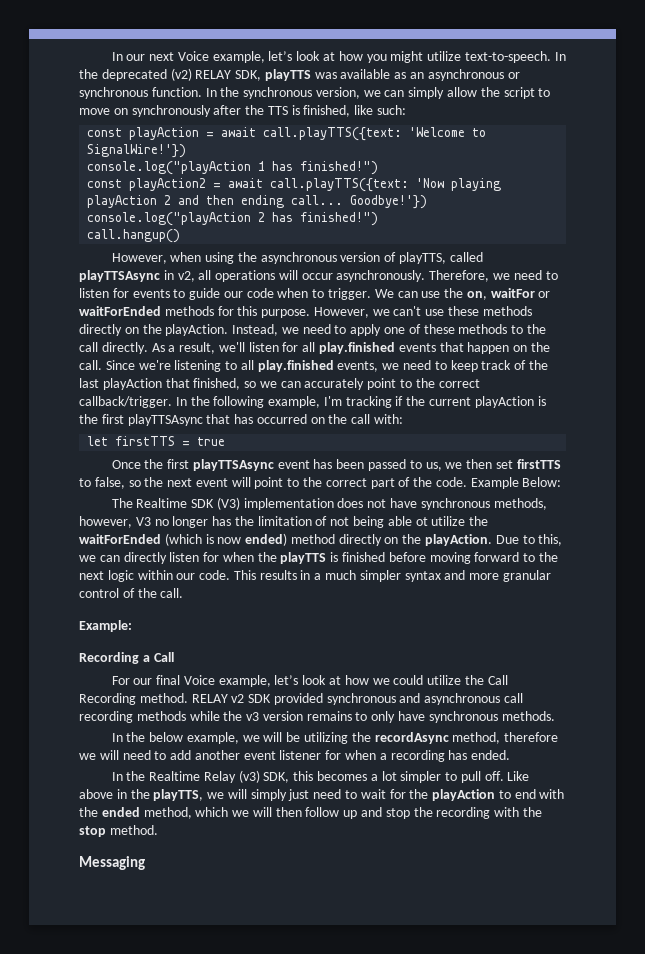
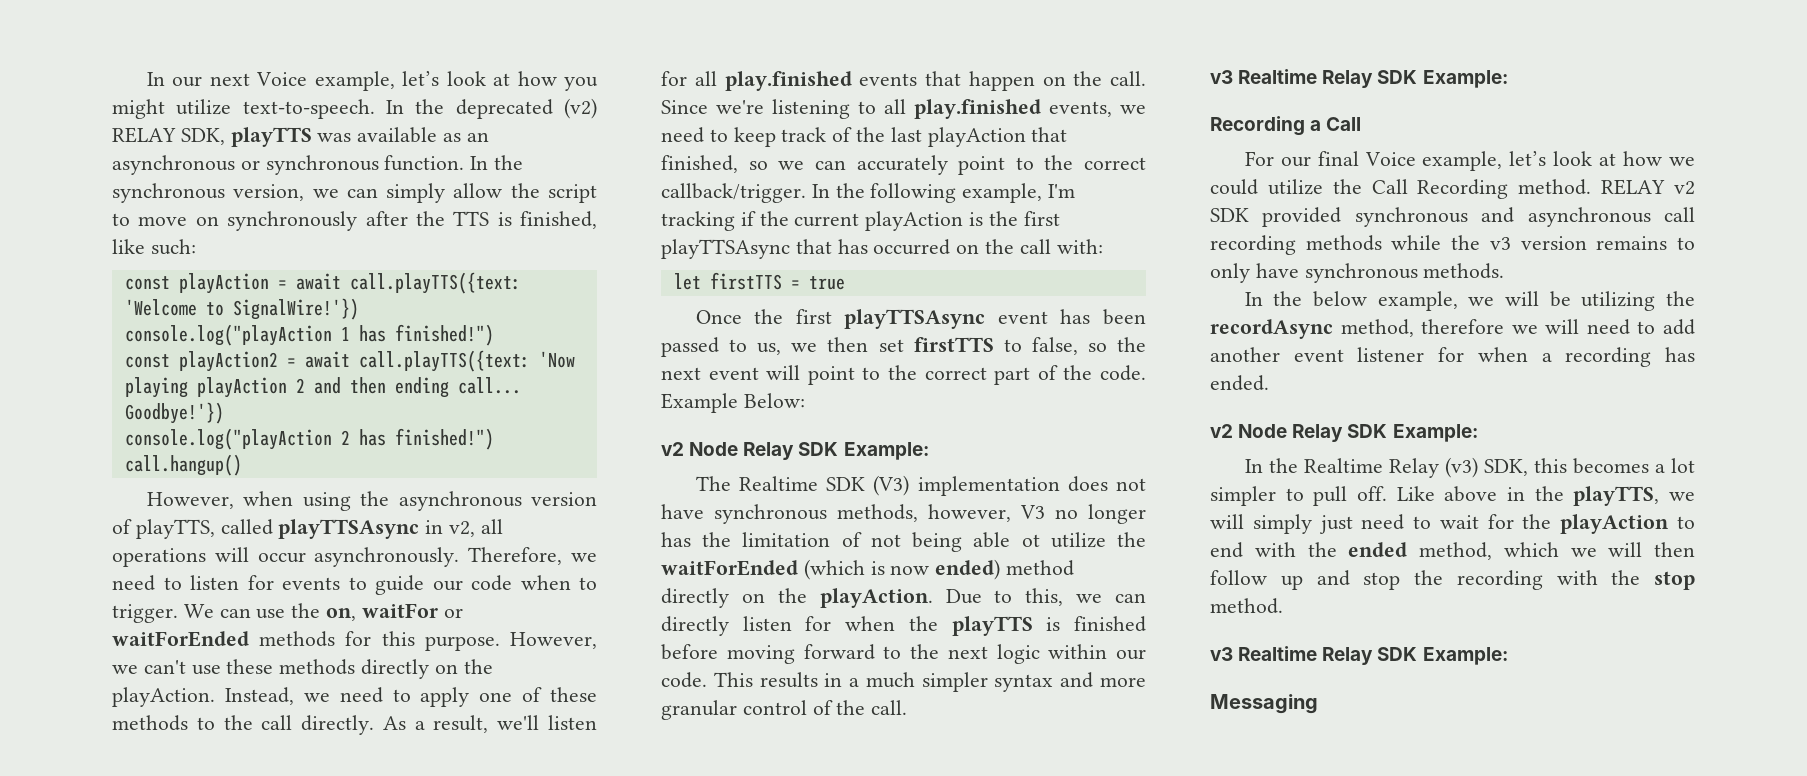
(562, 482) none -> [661,442,929,460] // v2 Node Relay SDK Example:
(184, 593) none -> [1210,69,1418,88] v3 Realtime Relay SDK
(511, 755) none -> [1210,424,1478,442] // v2 Node Relay SDK Example:
(158, 830) none -> [1210,646,1508,665] // v3 Realtime Relay SDK Example:

